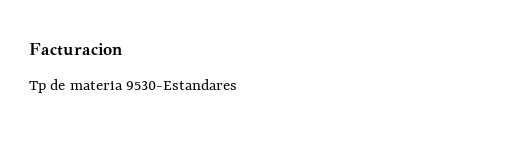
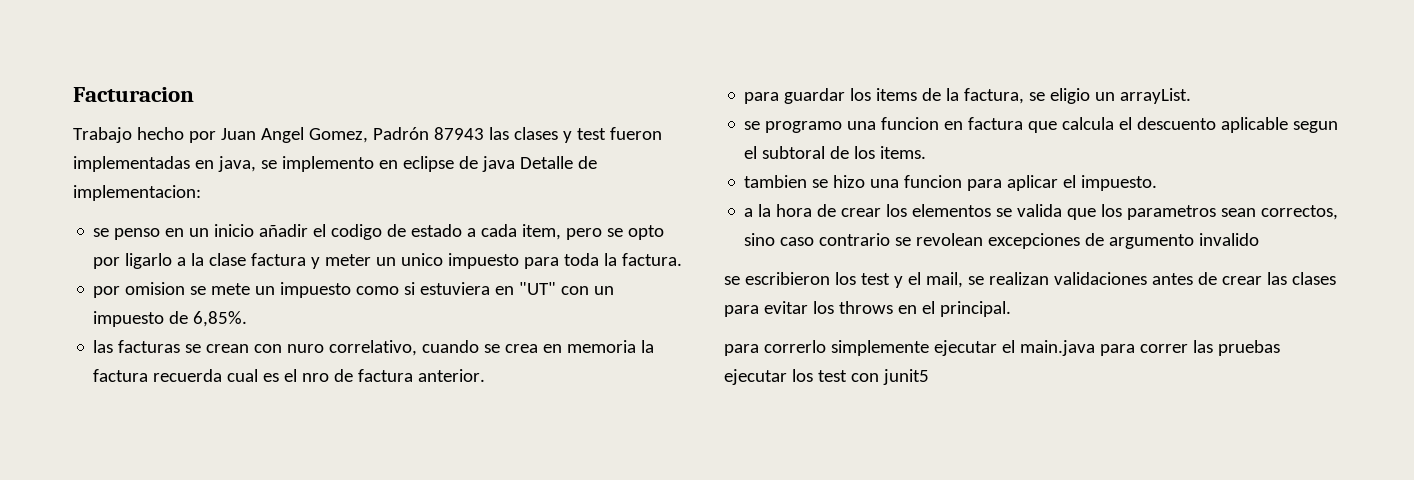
[29,79,238,93] Tp de materia 9530-Estandares -> [73,127,662,143] [73,156,597,172] [73,185,201,201] [93,224,665,240] [93,253,683,269] [93,282,615,298] [93,311,248,327] [93,340,655,356] [93,369,486,382] [744,88,1192,104] [744,117,1339,133] [744,146,927,159] [744,175,1158,191] [744,204,1339,220] [744,233,1260,249] [724,272,1336,288] [724,301,1011,317] [724,340,1280,356] [724,369,929,385] Trabajo hecho por Juan Angel Gomez, Padrón 87943 las clases y test fueron implementadas en java, se implemento en eclipse de java Detalle de implementacion: // se penso en un inicio añadir el codigo de estado a cada item, pero se opto por ligarlo a la clase factura y meter un unico impuesto para toda la factura. // por omision se mete un impuesto como si estuviera en "UT" con un impuesto de 6,85%. // las facturas se crean con nuro correlativo, cuando se crea en memoria la factura recuerda cual es el nro de factura anterior. // para guardar los items de la factura, se eligio un arrayList. // se programo una funcion en factura que calcula el descuento aplicable segun el subtoral de los items. // tambien se hizo una funcion para aplicar el impuesto. // a la hora de crear los elementos se valida que los parametros sean correctos, sino caso contrario se revolean excepciones de argumento invalido // se escribieron los test y el mail, se realizan validaciones antes de crear las clases para evitar los throws en el principal. // para correrlo simplemente ejecutar el main.java para correr las pruebas ejecutar los test con junit5

